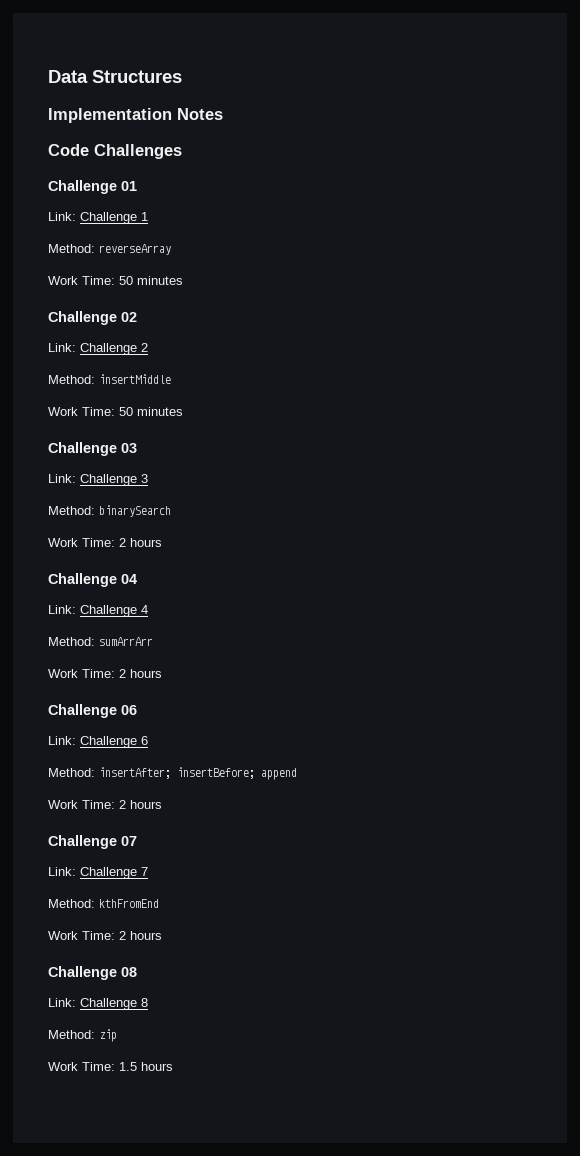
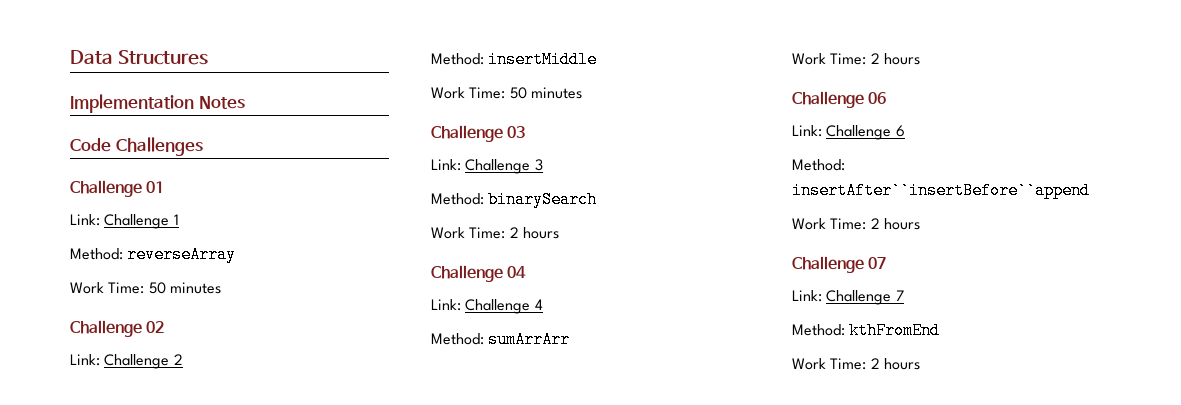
[99,767,297,780] insertAfter; insertBefore; append -> [792,182,1090,199] insertAfter``insertBefore``append
[48,966,137,980] [48,998,148,1010] [48,1029,117,1042] [48,1062,173,1071] // Challenge 08 // Link: Challenge 8 // Method: zip // Work Time: 1.5 hours -> (920, 364) none

